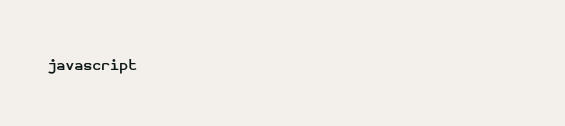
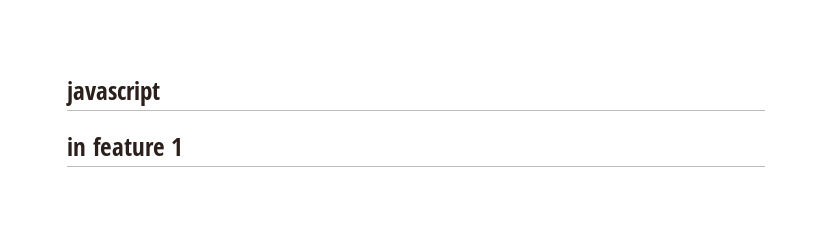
(137, 66) none -> [67,137,184,156] // in feature 1

